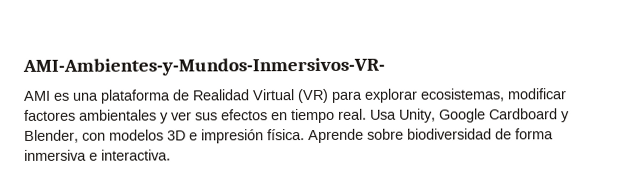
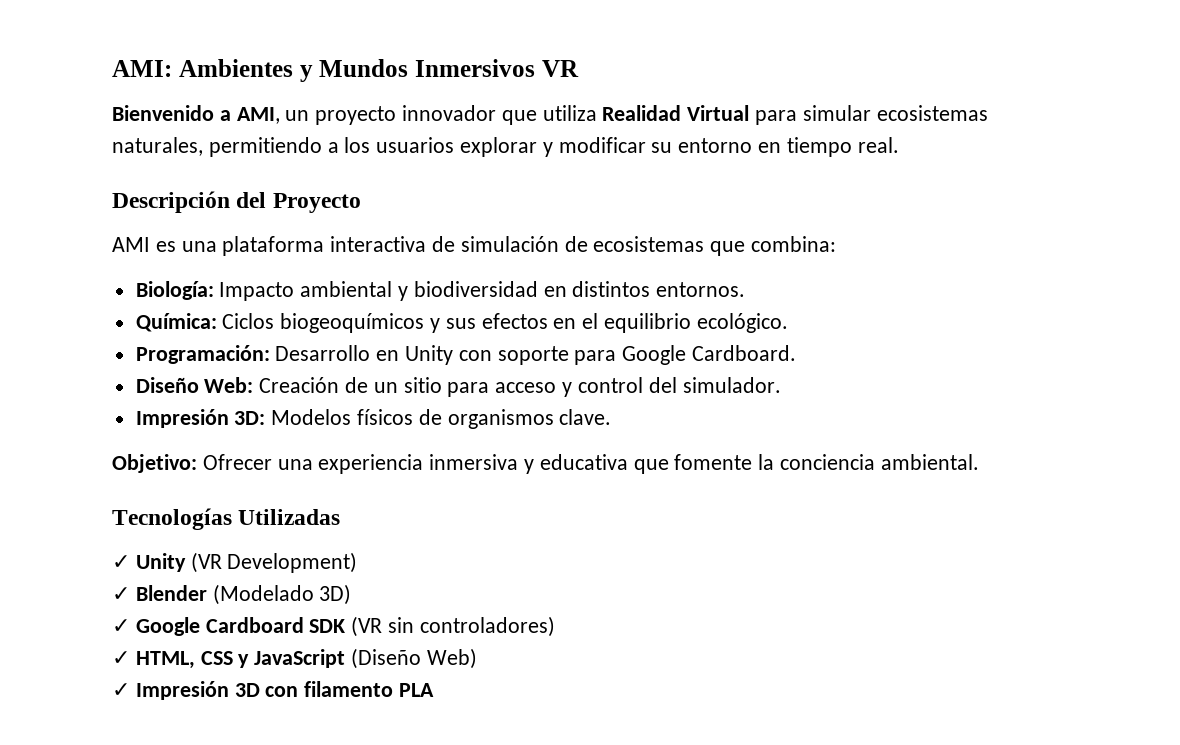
[22,57,385,76] [23,88,567,104] [24,108,570,124] [24,128,554,144] [24,149,171,161] AMI-Ambientes-y-Mundos-Inmersivos-VR- // AMI es una plataforma de Realidad Virtual (VR) para explorar ecosistemas, modificar factores ambientales y ver sus efectos en tiempo real. Usa Unity, Google Cardboard y Blender, con modelos 3D e impresión física. Aprende sobre biodiversidad de forma inmersiva e interactiva. -> [112,59,579,82] [112,105,988,125] [112,137,899,157] [112,191,361,213] [112,236,837,256] [135,281,746,301] [135,313,788,333] [135,345,797,365] [135,377,781,397] [135,409,612,429] [112,454,979,474] [112,508,341,530] [112,552,358,573] [112,584,352,605] [112,616,555,637] [112,648,477,669] [112,681,435,700] AMI: Ambientes y Mundos Inmersivos VR // Bienvenido a AMI, un proyecto innovador que utiliza Realidad Virtual para simular ecosistemas naturales, permitiendo a los usuarios explorar y modificar su entorno en tiempo real. // Descripción del Proyecto // AMI es una plataforma interactiva de simulación de ecosistemas que combina: // Biología: Impacto ambiental y biodiversidad en distintos entornos. // Química: Ciclos biogeoquímicos y sus efectos en el equilibrio ecológico. // Programación: Desarrollo en Unity con soporte para Google Cardboard. // Diseño Web: Creación de un sitio para acceso y control del simulador. // Impresión 3D: Modelos físicos de organismos clave. // Objetivo: Ofrecer una experiencia inmersiva y educativa que fomente la conciencia ambiental. // Tecnologías Utilizadas // ✓ Unity (VR Development) // ✓ Blender (Modelado 3D) // ✓ Google Cardboard SDK (VR sin controladores) // ✓ HTML, CSS y JavaScript (Diseño Web) // ✓ Impresión 3D con filamento PLA

